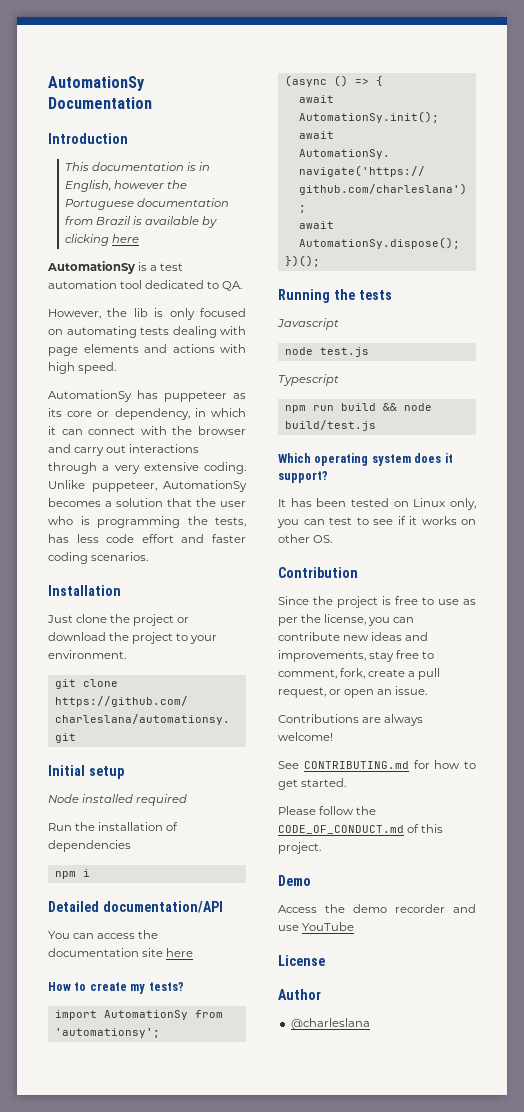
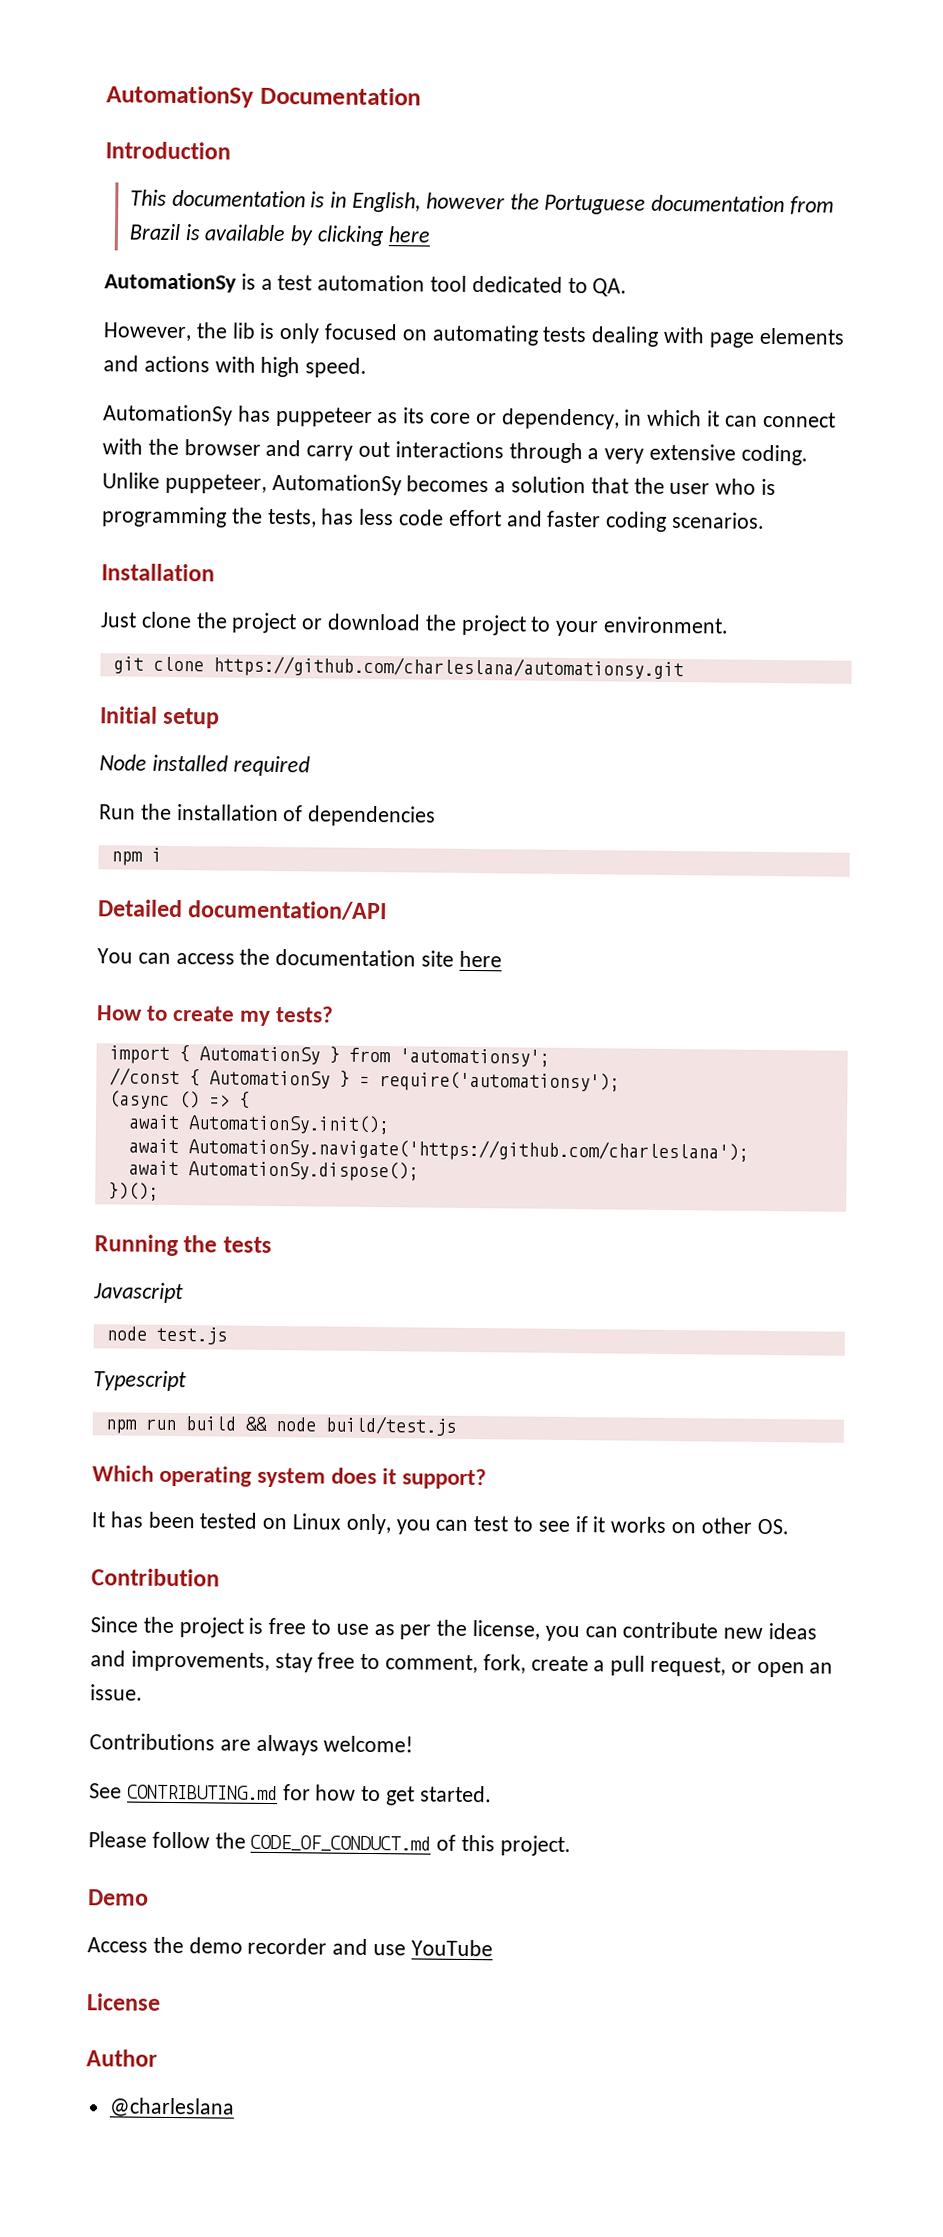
[103,1010,188,1020] AutomationSy -> [178,1045,340,1065] { AutomationSy }
(160, 1033) none -> [108,1067,620,1093] // //const { AutomationSy } = require('automationsy');

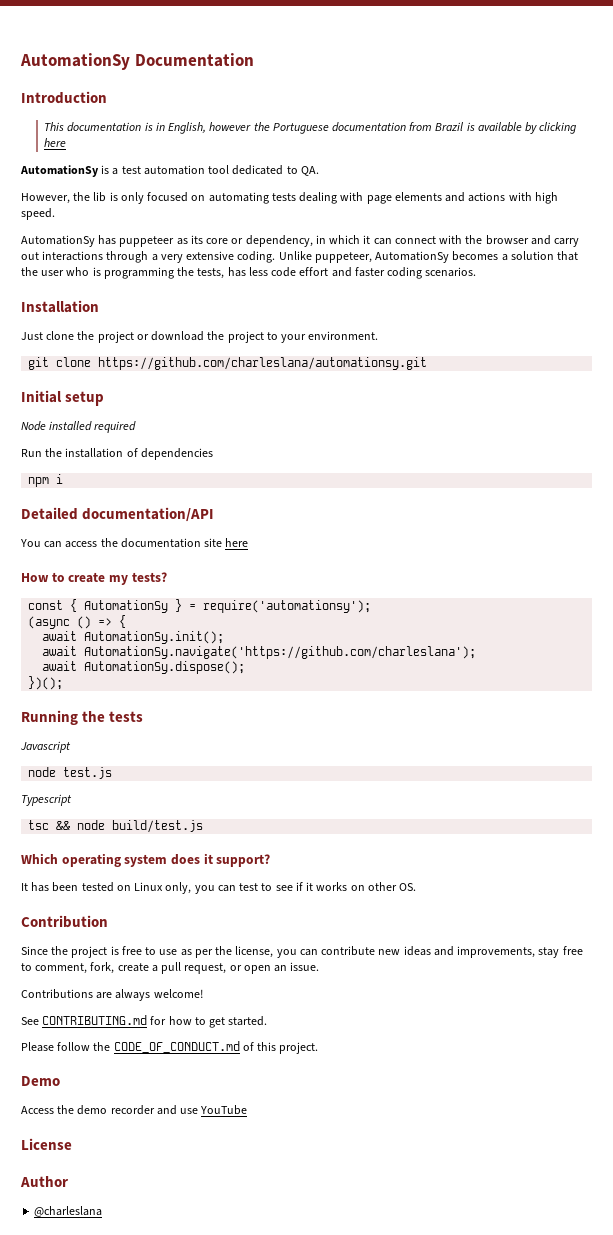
[108,1045,550,1067] [108,1067,180,1087] import { AutomationSy } from 'automationsy'; // //const -> [28,600,64,610] const
[104,1416,236,1434] npm run build -> [28,820,50,830] tsc

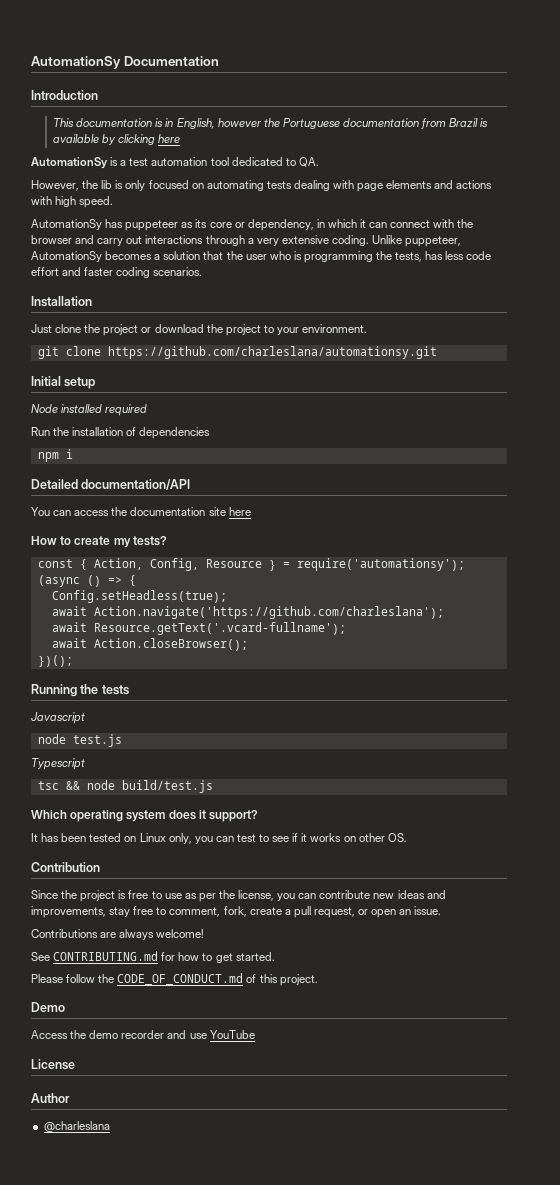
[84,600,169,613] AutomationSy -> [93,558,262,571] Action, Config, Resource
[42,631,225,644] [42,646,477,659] [42,661,246,674] await AutomationSy.init(); // await AutomationSy.navigate('https://github.com/charleslana'); // await AutomationSy.dispose(); -> [51,590,227,603] [51,606,444,619] [51,622,346,635] [51,638,248,651] Config.setHeadless(true); // await Action.navigate('https://github.com/charleslana'); // await Resource.getText('.vcard-fullname'); // await Action.closeBrowser();

